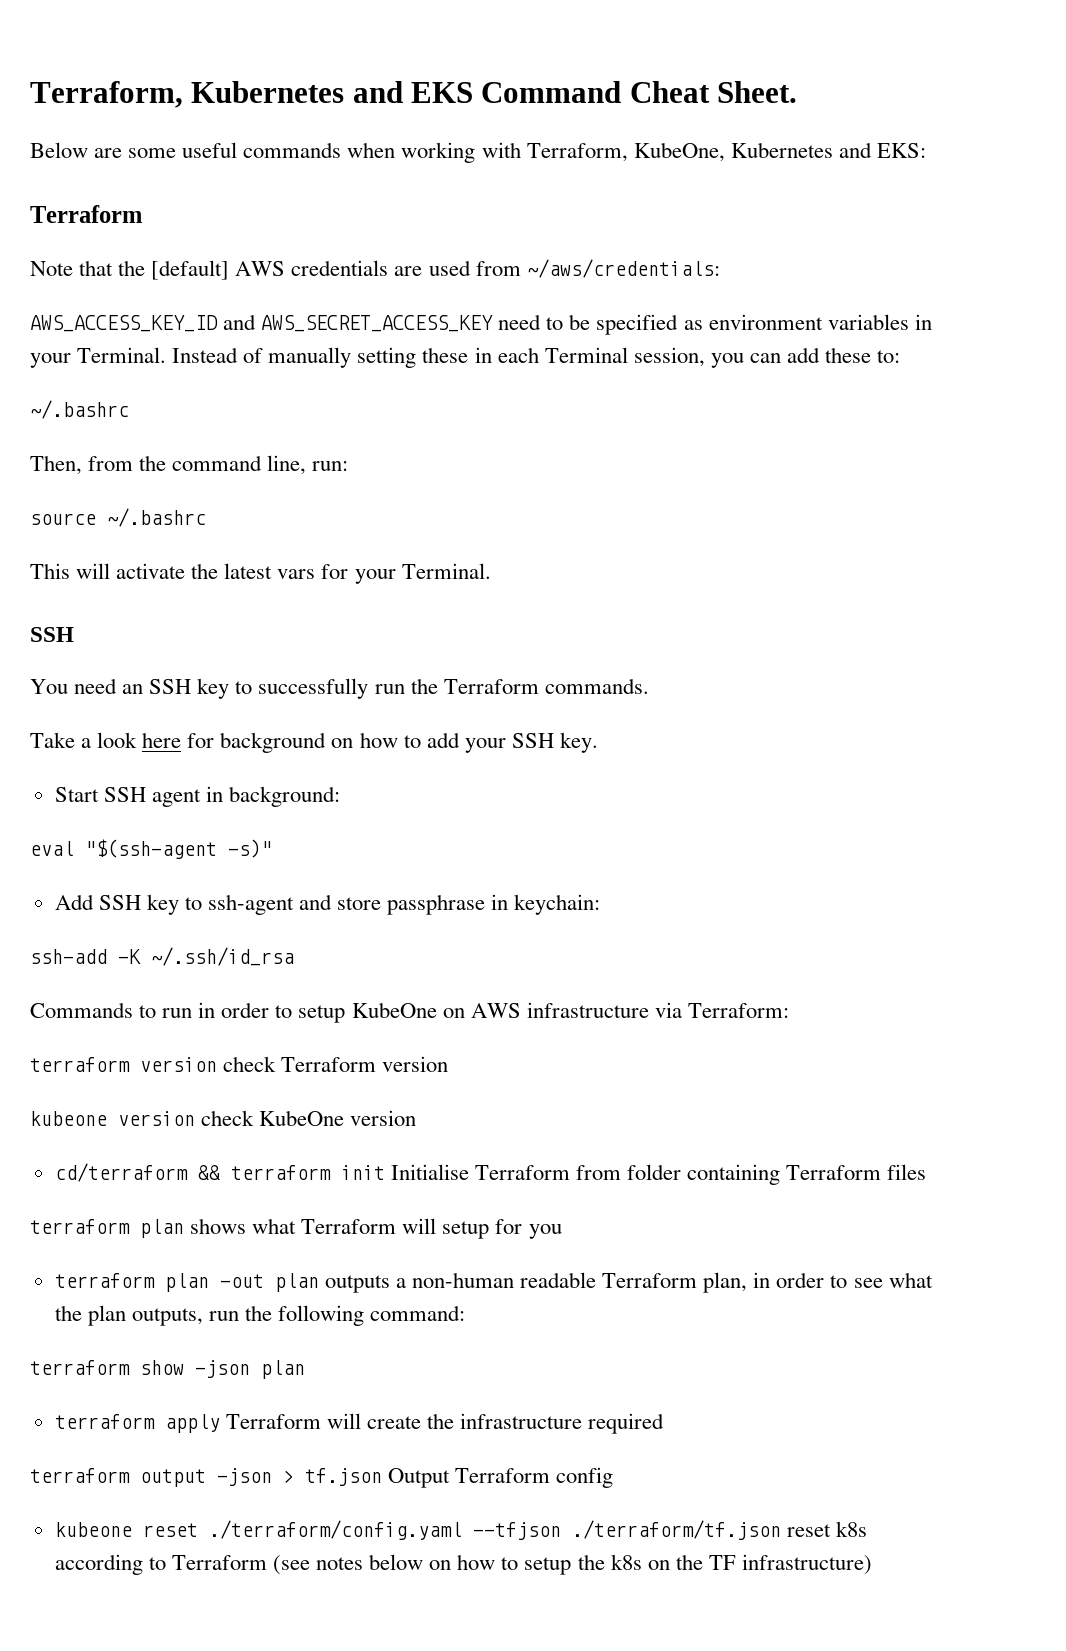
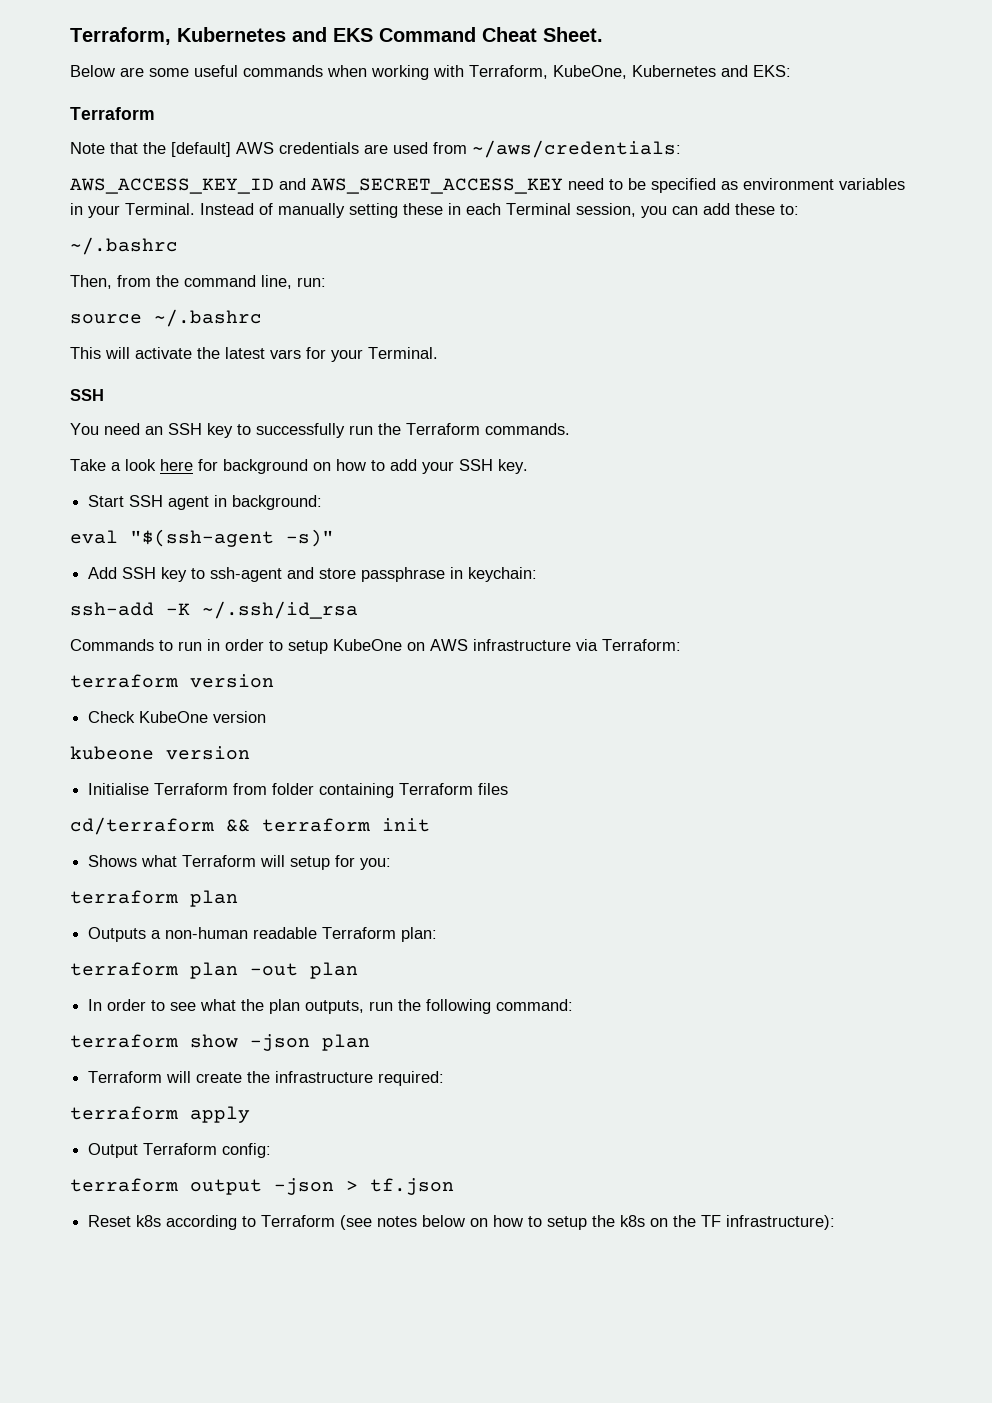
[223,1056,377,1072] check Terraform -> [88,711,209,723] // Check KubeOne
[201,1110,417,1126] [54,1163,385,1182] check KubeOne version // cd/terraform && terraform init -> (250, 753) //
[30,1218,247,1238] terraform plan shows -> [70,817,430,835] [88,855,138,867] cd/terraform && terraform init // Shows
[528,1224,562,1239] [54,1272,771,1293] you // terraform plan -out plan outputs a non-human readable Terraform plan, in -> [360,858,392,870] [70,890,238,907] [88,927,438,942] [70,962,358,979] [88,999,103,1011] you: // terraform plan // Outputs a non-human readable Terraform plan: // terraform plan -out plan // In
[54,1414,220,1433] terraform apply -> (370, 1042) none
[588,1413,665,1434] required -> [378,1071,445,1086] [70,1106,250,1123] [88,1143,272,1158] required: // terraform apply // Output Terraform config:
[388,1467,614,1488] [54,1520,831,1540] Output Terraform config // kubeone reset ./terraform/config.yaml --tfjson ./terraform/tf.json reset -> [88,1215,132,1227] // Reset
[741,1554,872,1575] infrastructure) -> [726,1215,836,1230] infrastructure):

